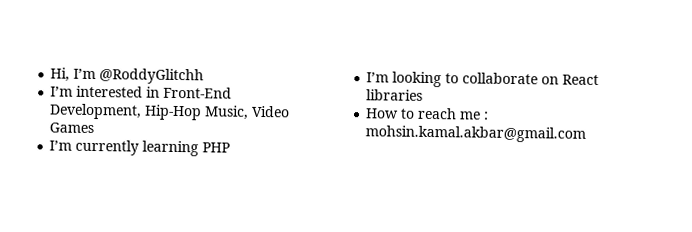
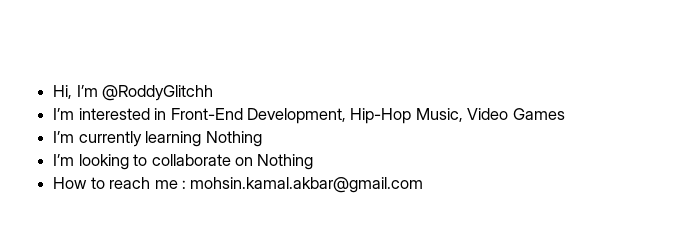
[202,142,231,153] PHP -> [205,131,262,147] Nothing
[562,74,600,86] [366,89,424,101] React libraries -> [257,154,314,170] Nothing

